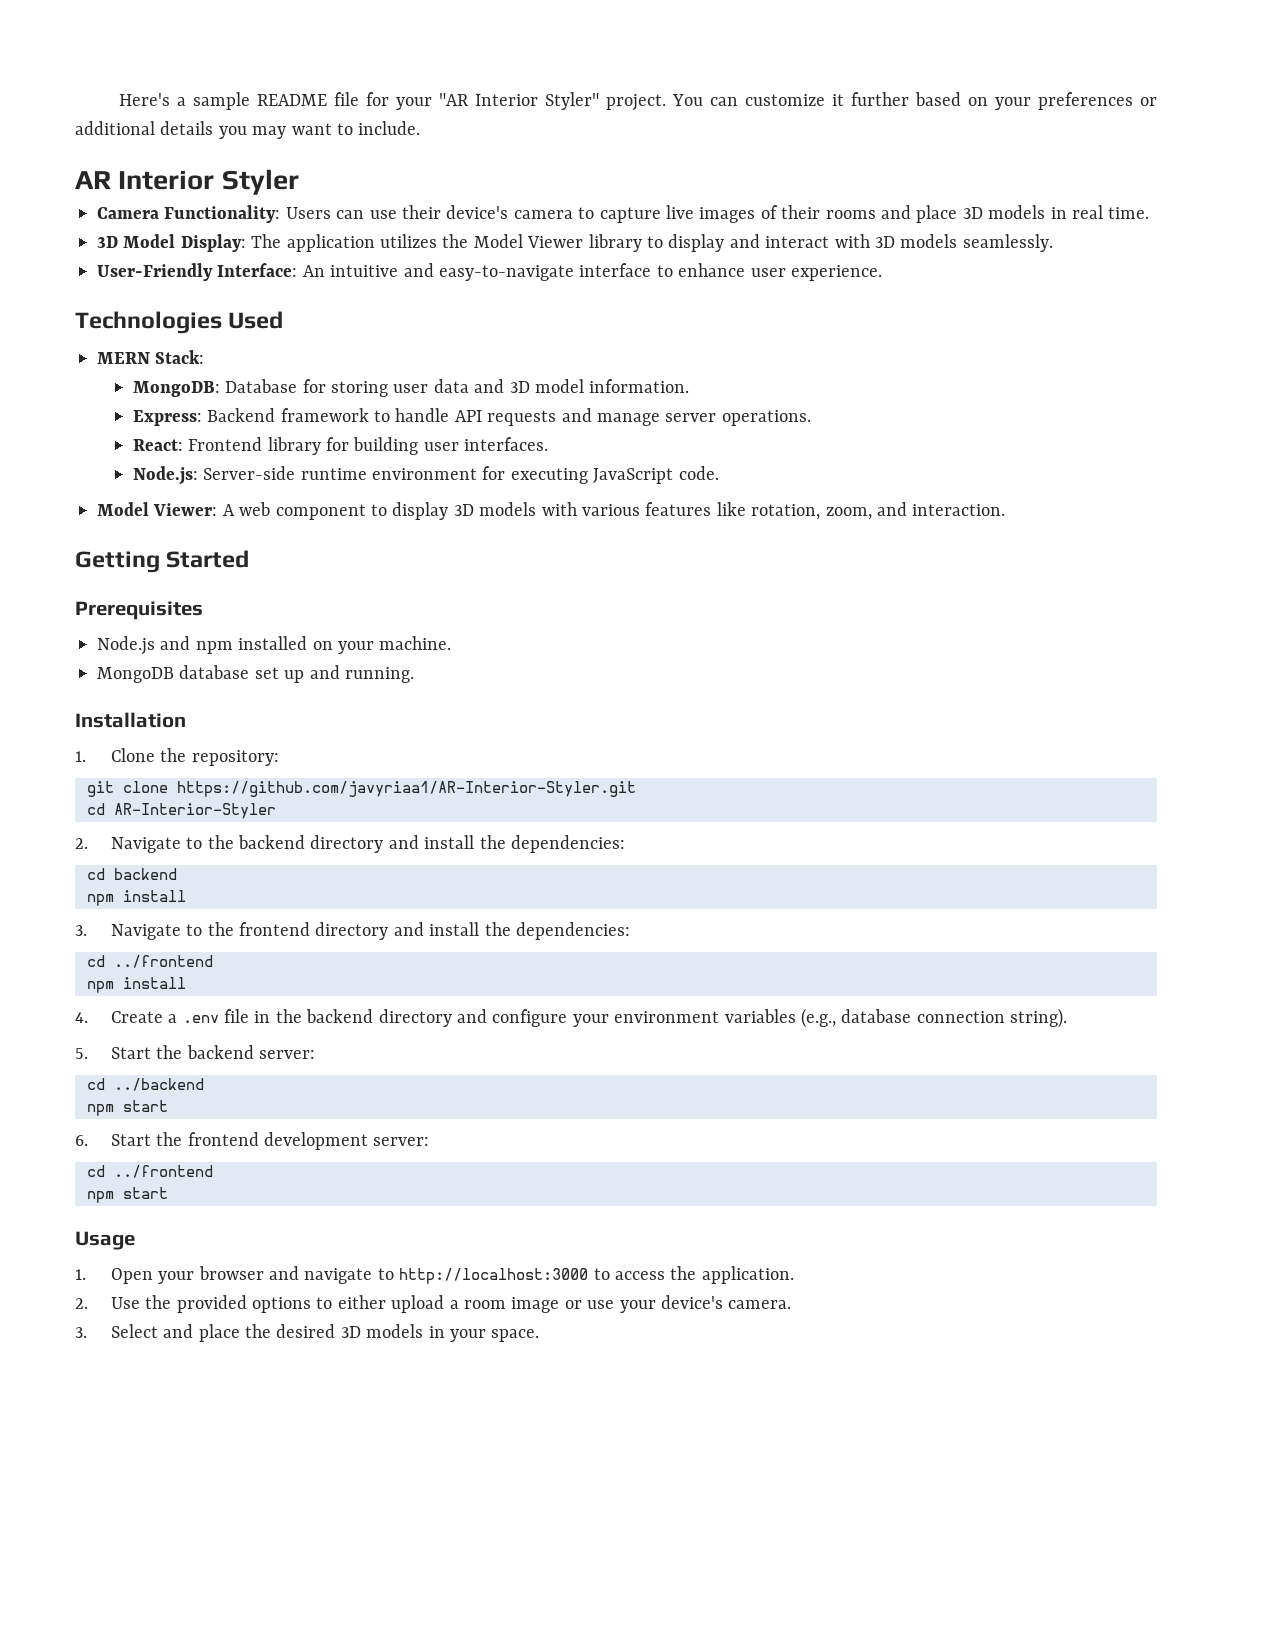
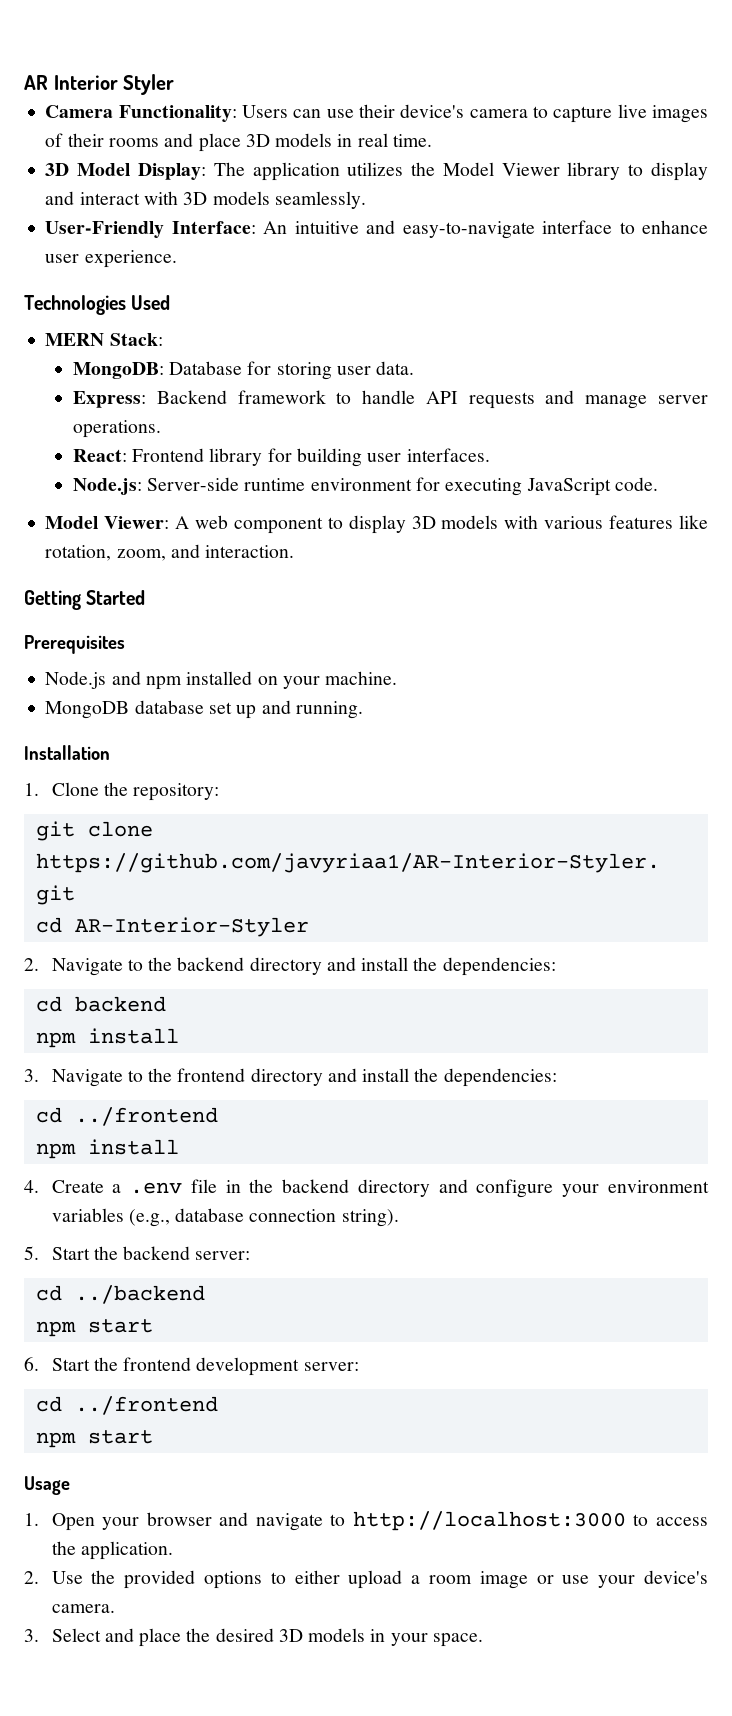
[118,92,1157,111] [75,121,421,139] Here's a sample README file for your "AR Interior Styler" project. You can customize it further based on your preferences or additional details you may want to include. // -> (24, 82) none
[433,379,690,393] data and 3D model information. -> [376,361,415,375] data.

